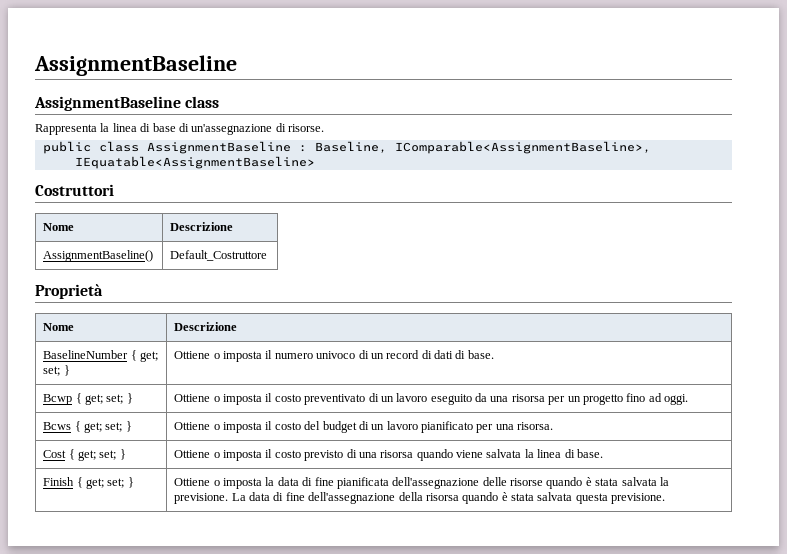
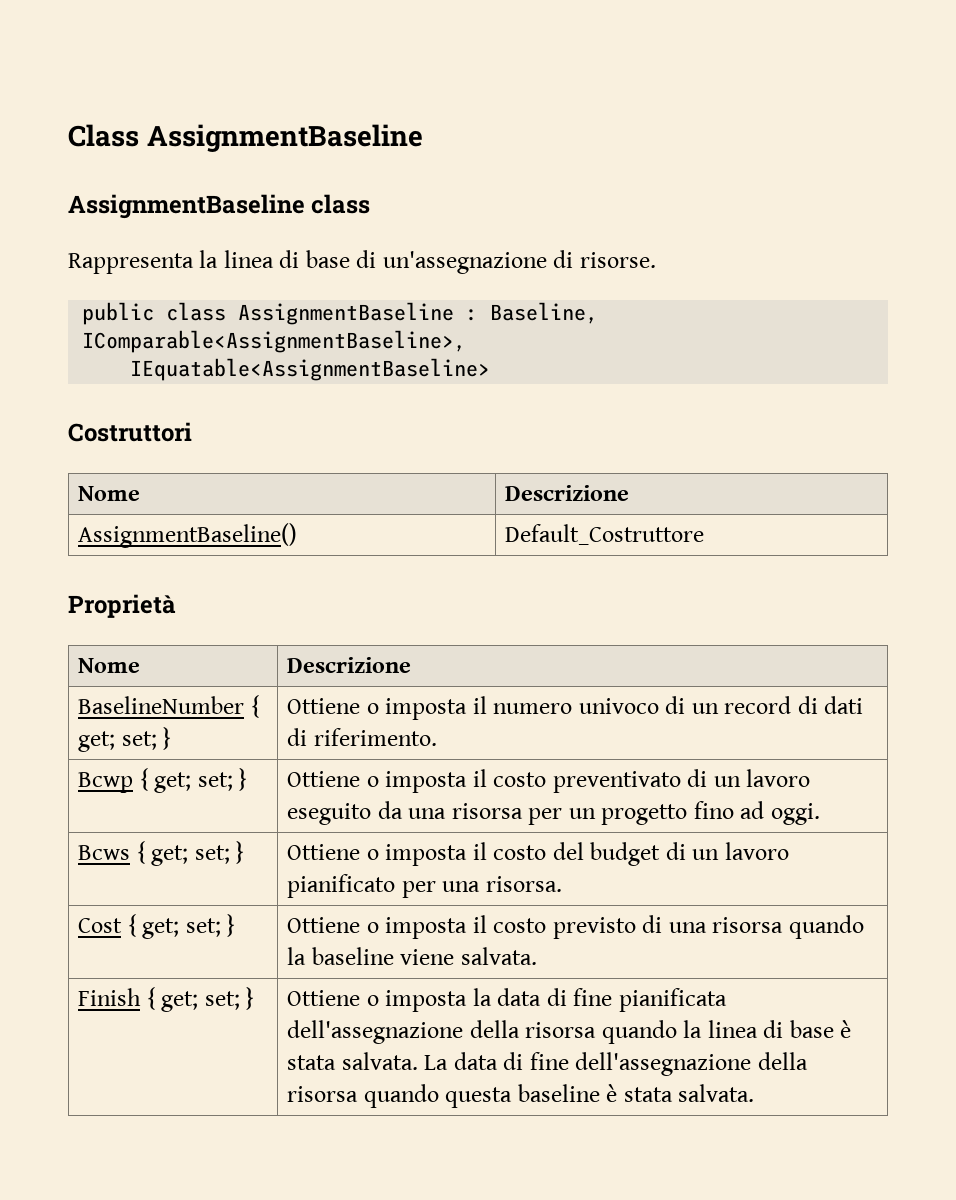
(34, 65) none -> [68,124,139,147] Class
[467,350,494,359] base. -> [313,728,437,746] riferimento.
[456,449,603,458] viene salvata la linea di base. -> [287,947,537,965] la baseline viene salvata.
[482,477,669,489] [174,493,229,504] delle risorse quando è stata salvata la previsione. -> [469,1020,852,1044] [287,1052,418,1070] della risorsa quando la linea di base è stata salvata.
[501,492,666,504] è stata salvata questa previsione. -> [445,1084,755,1108] questa baseline è stata salvata.

